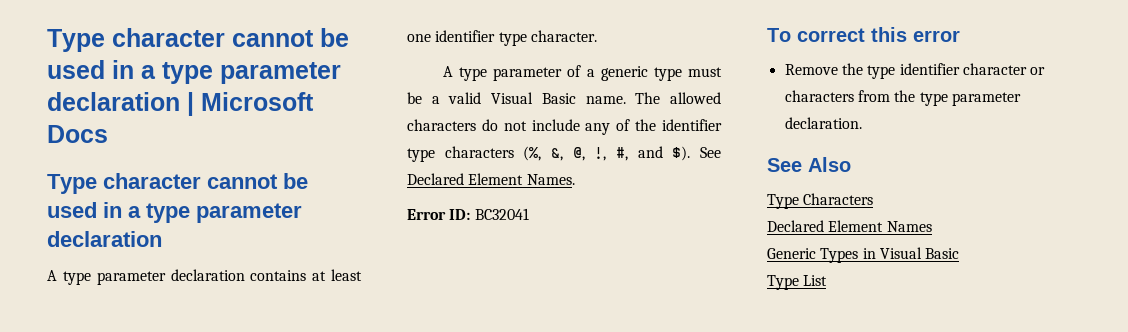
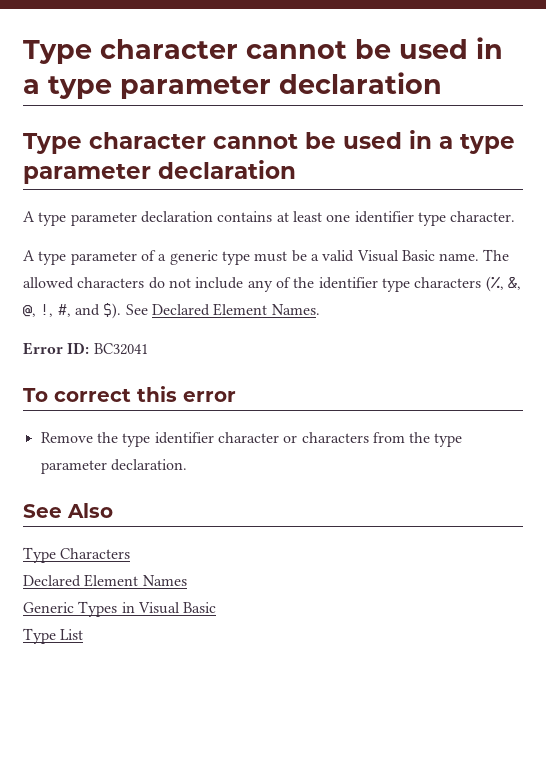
[187,92,314,116] [47,125,108,143] | Microsoft Docs -> (442, 83) none

